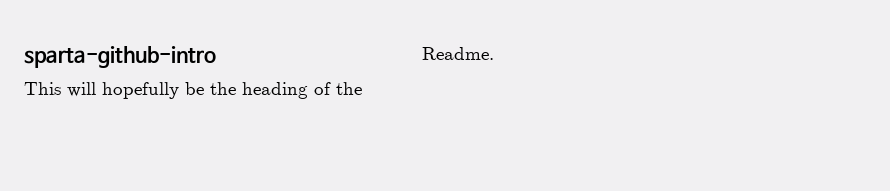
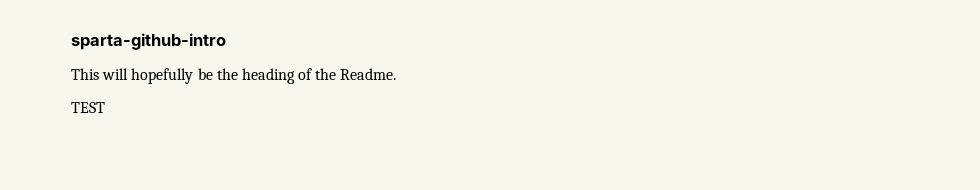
(494, 53) none -> [71,102,105,113] // TEST

